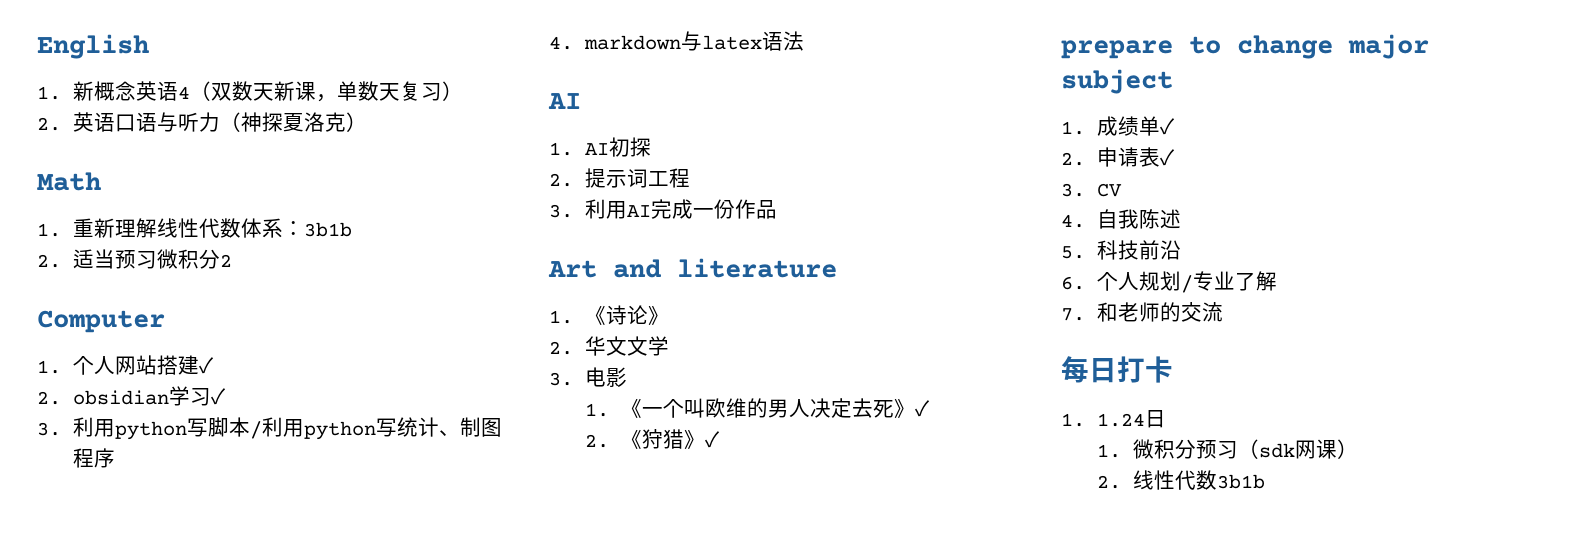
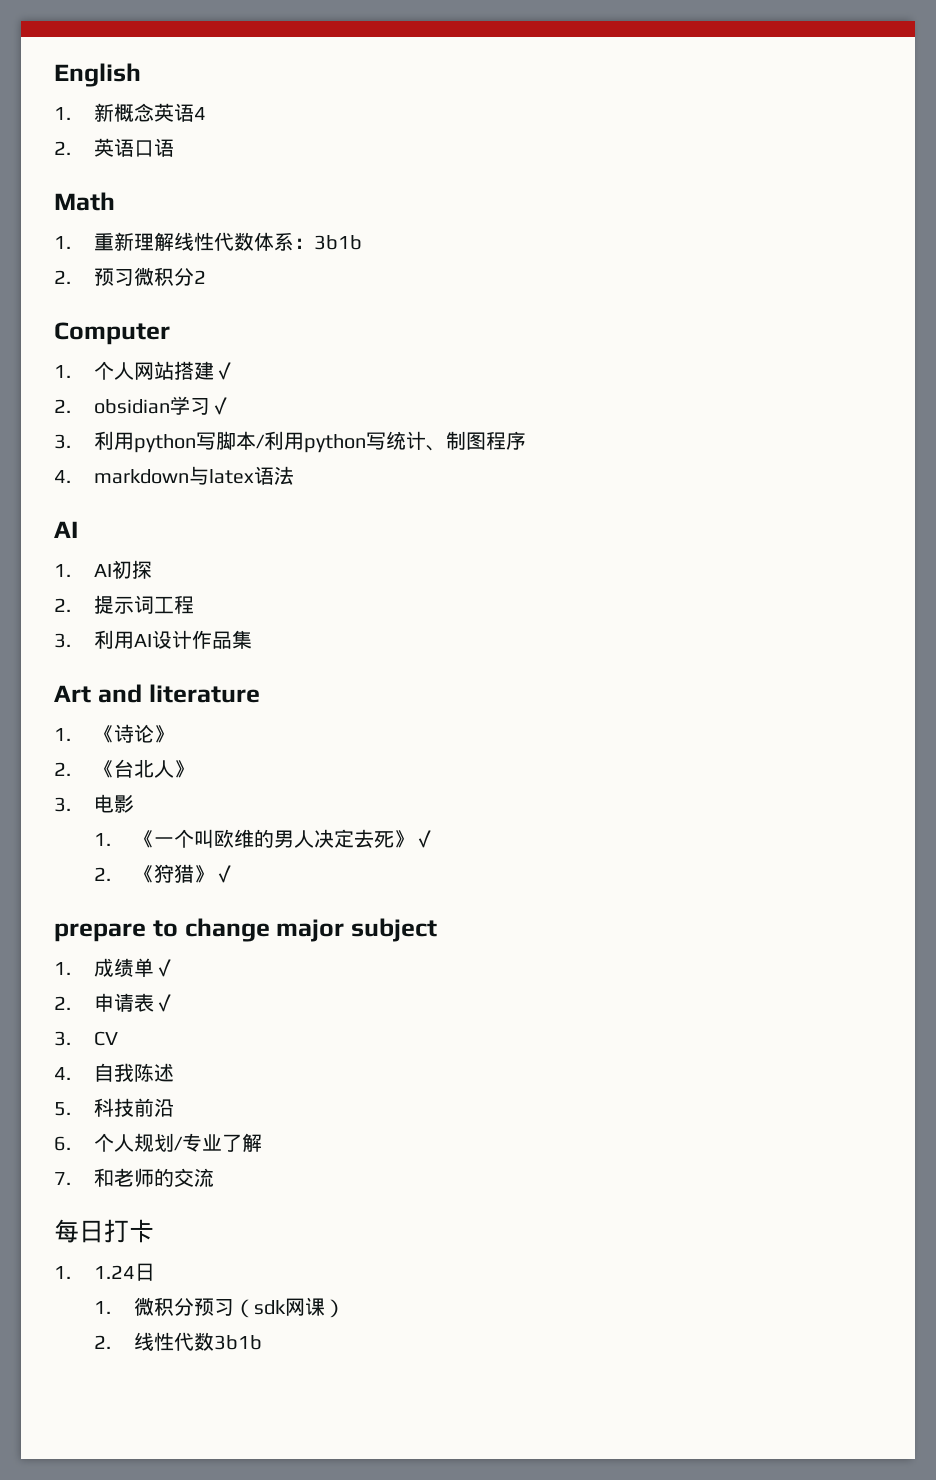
[189,81,463,102] [37,112,367,132] （双数天新课，单数天复习） // 2.英语口语与听力（神探夏洛克） -> [54,138,174,157] // 2.英语口语
[72,249,115,269] 适当 -> (71, 277) none
[650,199,735,219] 完成一份 -> [151,630,192,649] 设计
(777, 209) none -> [231,630,252,649] 集
[584,336,669,356] 华文文学 -> [93,759,194,778] 《台北人》

